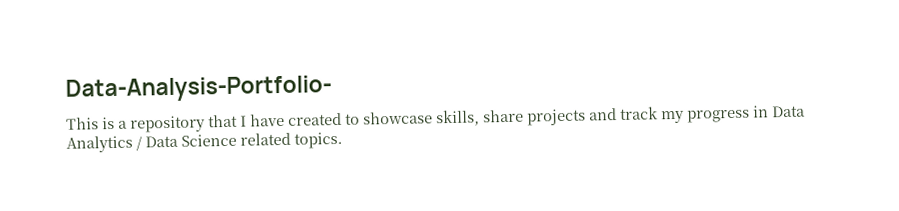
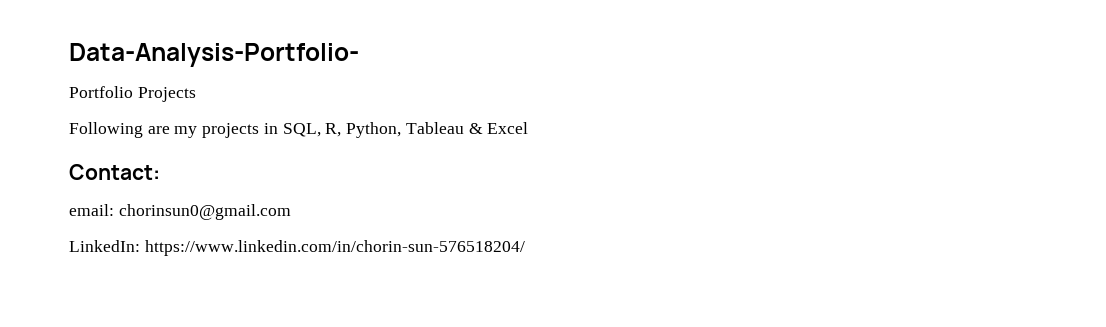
[66,105,805,133] [66,131,343,153] This is a repository that I have created to showcase skills, share projects and track my progress in Data Analytics / Data Science related topics. -> [69,86,196,102] [69,122,529,138] [69,164,160,180] [69,204,291,220] [69,240,525,256] Portfolio Projects // Following are my projects in SQL, R, Python, Tableau & Excel // Contact: // email: chorinsun0@gmail.com // LinkedIn: https://www.linkedin.com/in/chorin-sun-576518204/

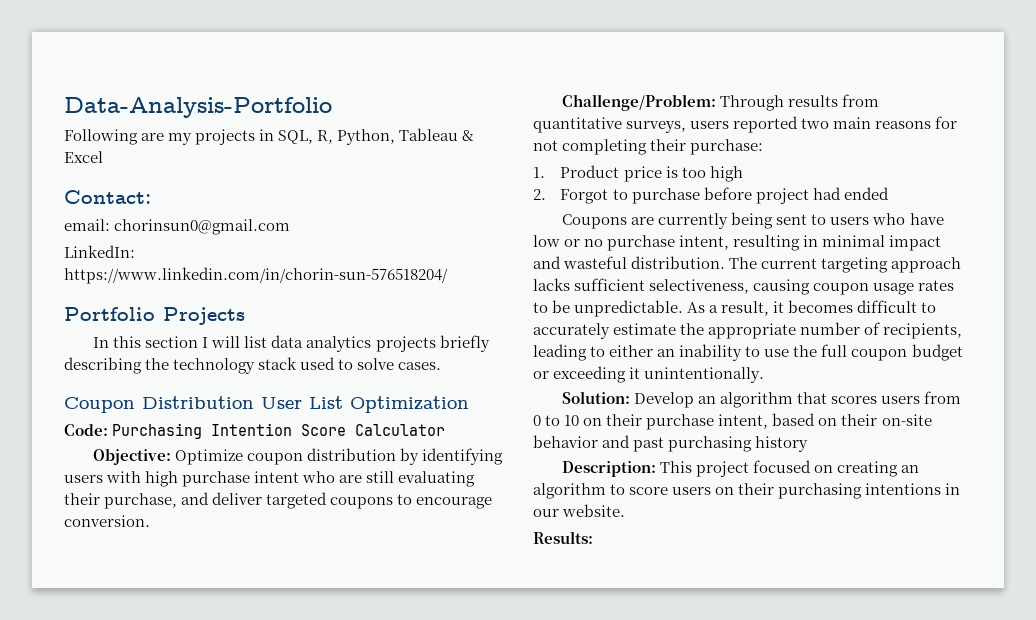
[69,43,359,67] [69,86,196,102] Data-Analysis-Portfolio- // Portfolio Projects -> [64,97,332,118] Data-Analysis-Portfolio
(525, 248) none -> [64,307,245,325] [93,335,490,352] [64,357,442,374] [64,396,469,413] [64,423,446,439] [93,448,504,465] [64,471,476,487] [64,492,493,509] [64,515,150,527] [562,94,880,111] [533,116,958,133] [533,139,764,155] [533,165,743,182] [533,187,889,204] [562,212,944,229] [533,235,942,251] [533,256,962,273] [533,278,955,295] [533,300,937,317] [533,322,963,339] [533,344,963,361] [533,366,765,383] [562,391,962,408] [533,413,932,430] [533,435,809,452] [562,460,920,477] [533,483,961,499] [533,504,626,517] [533,531,593,544] // Portfolio Projects // In this section I will list data analytics projects briefly describing the technology stack used to solve cases. // Coupon Distribution User List Optimization // Code: Purchasing Intention Score Calculator // Objective: Optimize coupon distribution by identifying users with high purchase intent who are still evaluating their purchase, and deliver targeted coupons to encourage conversion. // Challenge/Problem: Through results from quantitative surveys, users reported two main reasons for not completing their purchase: // 1. Product price is too high // 2. Forgot to purchase before project had ended // Coupons are currently being sent to users who have low or no purchase intent, resulting in minimal impact and wasteful distribution. The current targeting approach lacks sufficient selectiveness, causing coupon usage rates to be unpredictable. As a result, it becomes difficult to accurately estimate the appropriate number of recipients, leading to either an inability to use the full coupon budget or exceeding it unintentionally. // Solution: Develop an algorithm that scores users from 0 to 10 on their purchase intent, based on their on-site behavior and past purchasing history // Description: This project focused on creating an algorithm to score users on their purchasing intentions in our website. // Results:

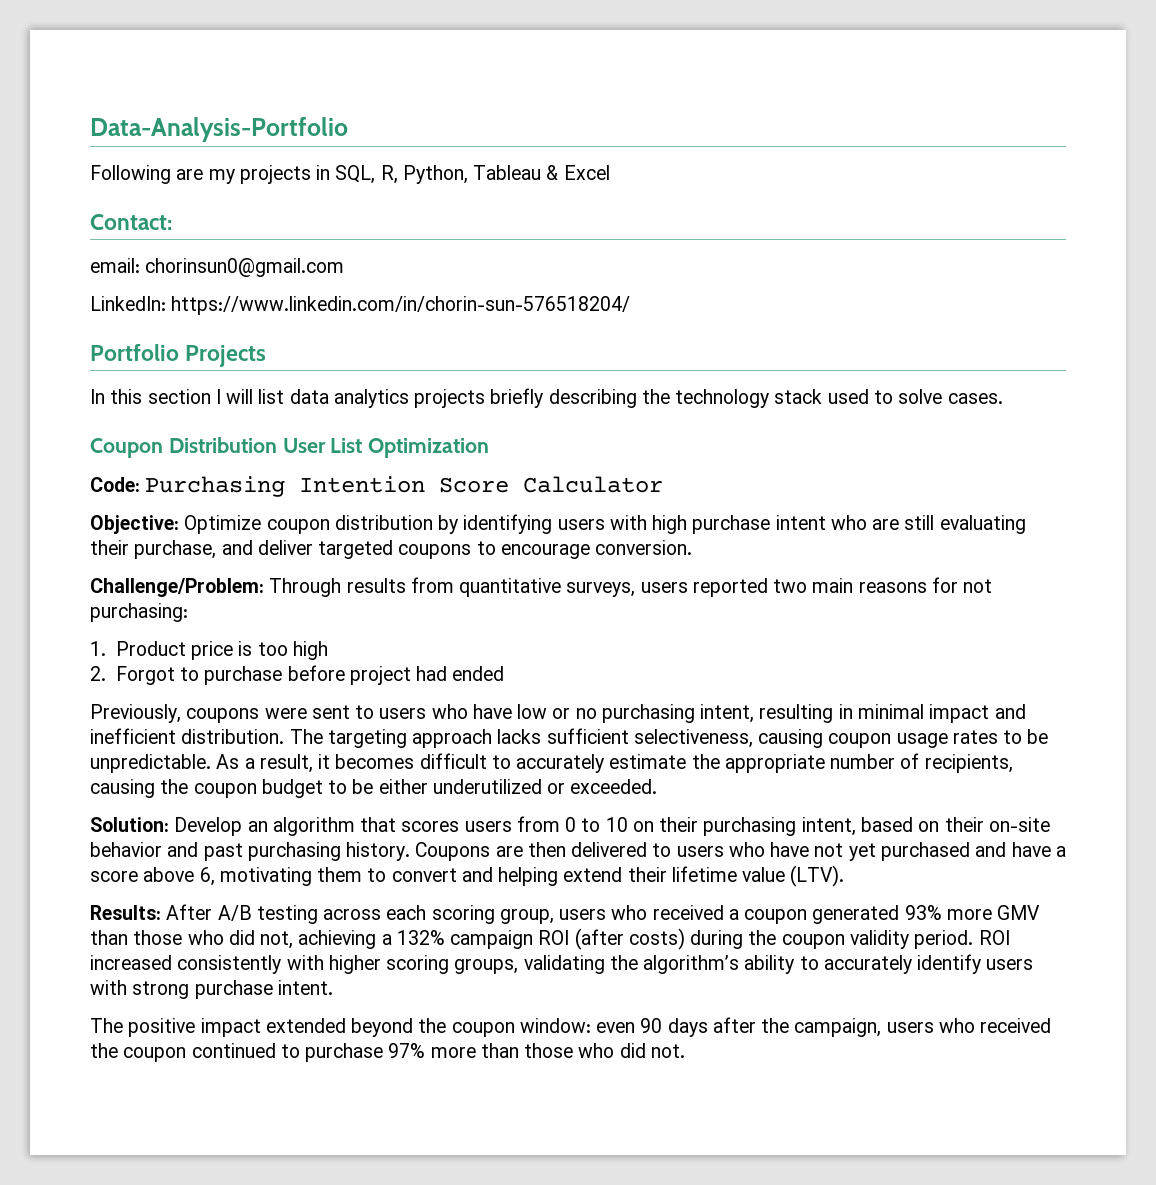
[562,139,764,155] completing their purchase: -> [90,603,188,622] purchasing:
[562,212,774,229] Coupons are currently being -> [90,704,307,723] Previously, coupons were
[607,235,676,251] purchase -> [601,704,695,723] purchasing
[563,256,628,269] wasteful -> [90,728,176,744] inefficient
[761,258,818,269] current -> (323, 736) none
[533,344,963,361] [533,366,765,383] leading to either an inability to use the full coupon budget or exceeding it unintentionally. -> [90,779,658,798] causing the coupon budget to be either underutilized or exceeded.
[646,414,715,430] purchase -> [703,817,797,836] purchasing
[755,436,809,452] [562,460,920,477] [533,483,961,499] [533,504,626,517] [533,531,593,544] history // Description: This project focused on creating an algorithm to score users on their purchasing intentions in our website. // Results: -> [346,842,1066,861] [90,865,845,887] [90,904,1041,924] [90,928,1010,950] [90,954,1034,974] [90,980,333,999] [90,1017,1052,1037] [90,1043,685,1062] history. Coupons are then delivered to users who have not yet purchased and have a score above 6, motivating them to convert and helping extend their lifetime value (LTV). // Results: After A/B testing across each scoring group, users who received a coupon generated 93% more GMV than those who did not, achieving a 132% campaign ROI (after costs) during the coupon validity period. ROI increased consistently with higher scoring groups, validating the algorithm’s ability to accurately identify users with strong purchase intent. // The positive impact extended beyond the coupon window: even 90 days after the campaign, users who received the coupon continued to purchase 97% more than those who did not.

